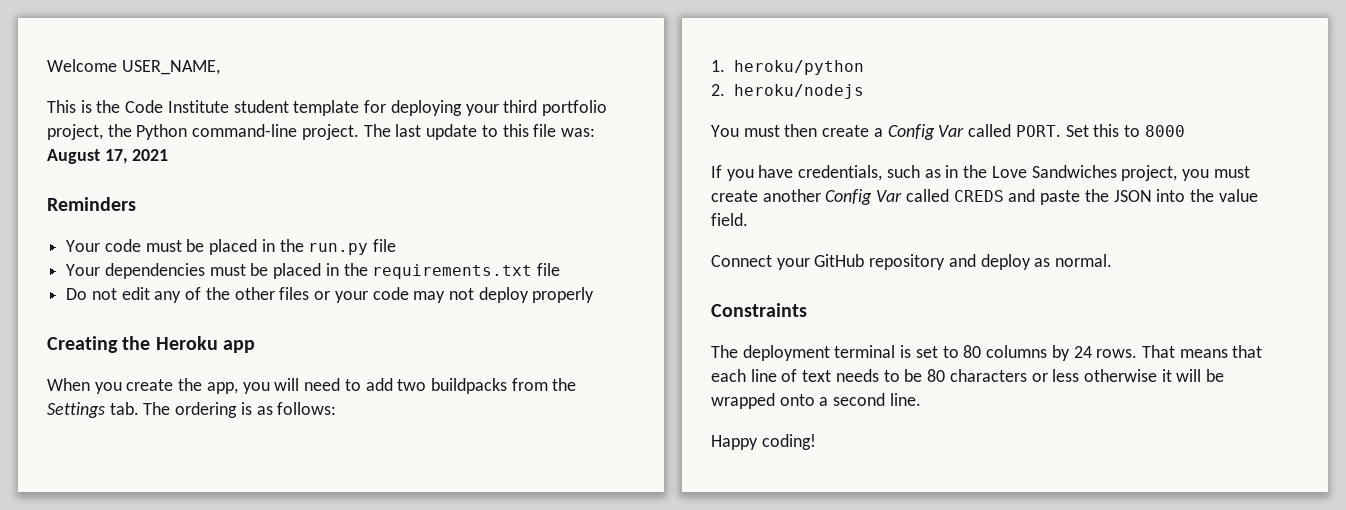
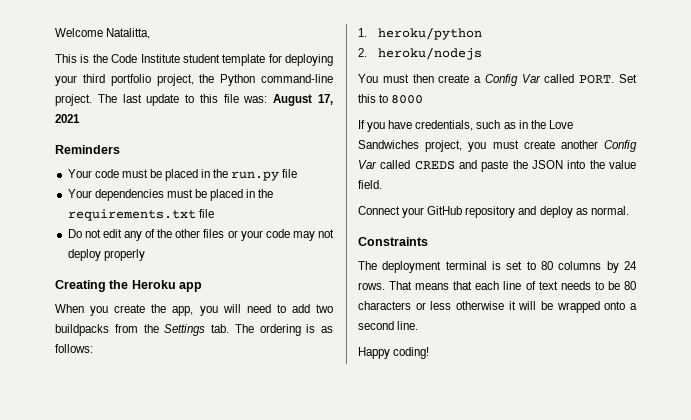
[121,60,220,75] USER_NAME, -> [106,28,151,39] Natalitta,

